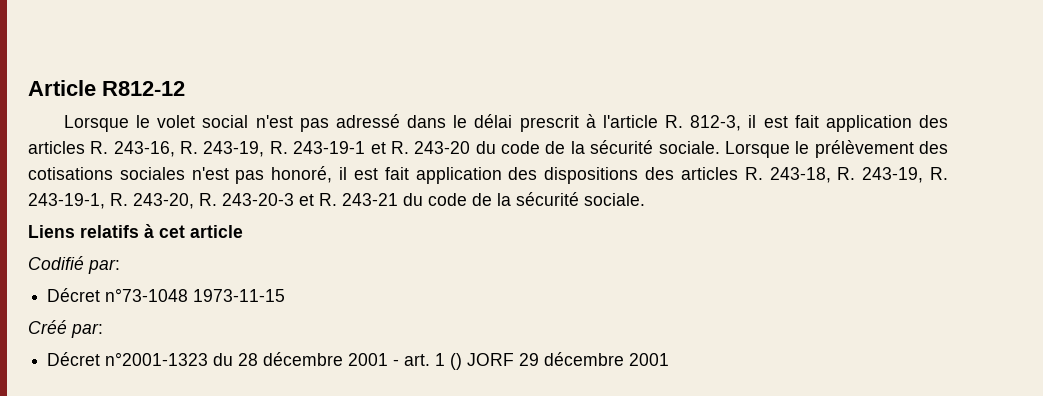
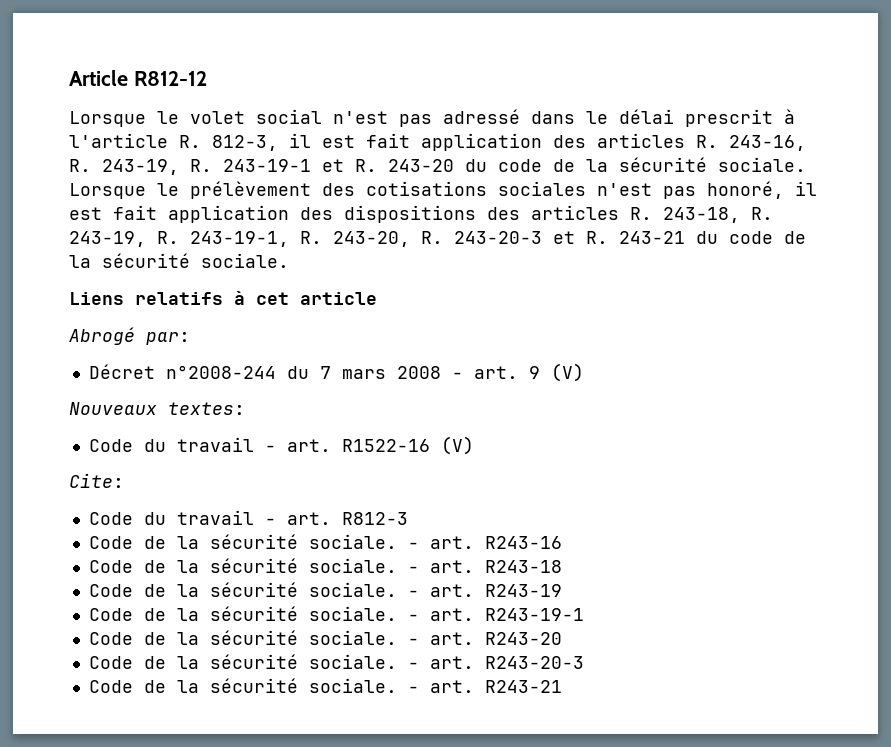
[28,256,120,274] [47,288,286,302] [28,320,103,338] [47,352,670,370] Codifié par: // Décret n°73-1048 1973-11-15 // Créé par: // Décret n°2001-1323 du 28 décembre 2001 - art. 1 () JORF 29 décembre 2001 -> [69,327,190,345] [88,363,584,382] [69,402,245,415] [88,436,474,455] [69,473,124,488] [88,510,408,525] [88,534,562,549] [88,558,562,573] [88,582,562,597] [88,606,584,621] [88,630,562,645] [88,654,584,669] [88,678,562,693] Abrogé par: // Décret n°2008-244 du 7 mars 2008 - art. 9 (V) // Nouveaux textes: // Code du travail - art. R1522-16 (V) // Cite: // Code du travail - art. R812-3 // Code de la sécurité sociale. - art. R243-16 // Code de la sécurité sociale. - art. R243-18 // Code de la sécurité sociale. - art. R243-19 // Code de la sécurité sociale. - art. R243-19-1 // Code de la sécurité sociale. - art. R243-20 // Code de la sécurité sociale. - art. R243-20-3 // Code de la sécurité sociale. - art. R243-21

